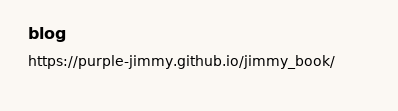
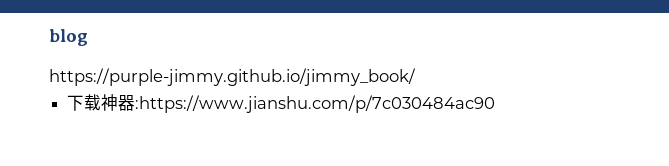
(335, 62) none -> [67,94,496,113] // 下载神器:https://www.jianshu.com/p/7c030484ac90

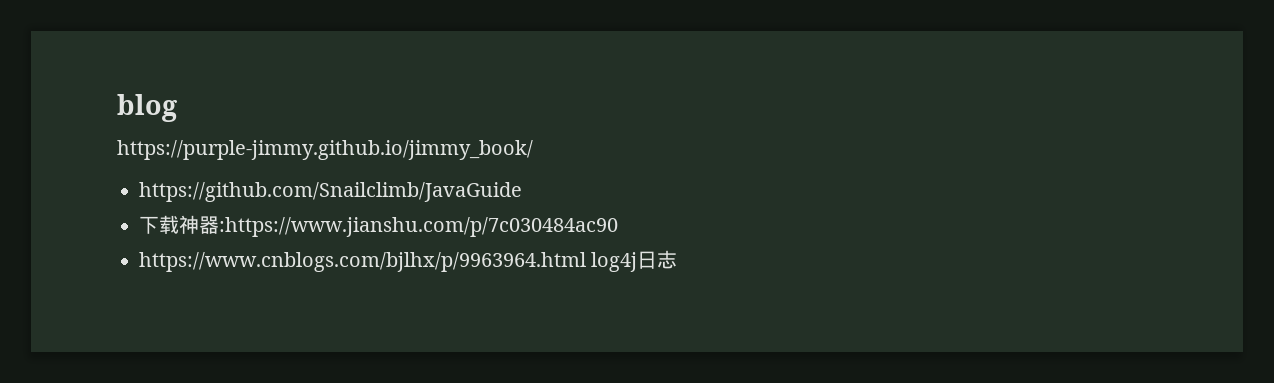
(416, 77) none -> [139,182,522,202] // https://github.com/Snailclimb/JavaGuide
(496, 104) none -> [139,250,678,272] // https://www.cnblogs.com/bjlhx/p/9963964.html log4j日志

